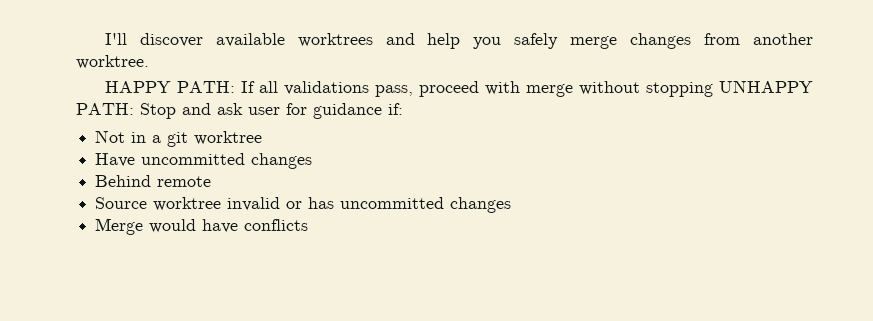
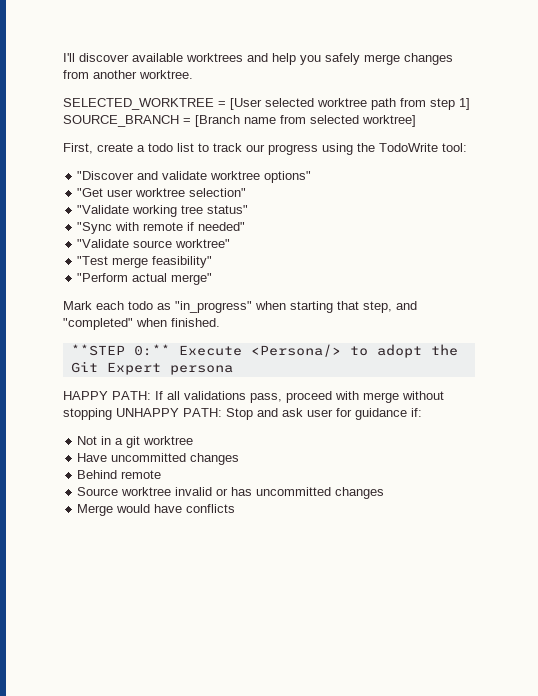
(149, 62) none -> [63,98,470,110] [63,115,416,127] [63,143,467,155] [77,171,312,183] [77,188,247,197] [77,205,249,217] [77,222,246,234] [77,239,231,248] [77,256,213,268] [77,273,213,285] [63,301,417,313] [63,318,220,330] [70,344,458,358] [70,361,233,375] // SELECTED_WORKTREE = [User selected worktree path from step 1] SOURCE_BRANCH = [Branch name from selected worktree] // First, create a todo list to track our progress using the TodoWrite tool: // "Discover and validate worktree options" // "Get user worktree selection" // "Validate working tree status" // "Sync with remote if needed" // "Validate source worktree" // "Test merge feasibility" // "Perform actual merge" // Mark each todo as "in_progress" when starting that step, and "completed" when finished. // **STEP 0:** Execute <Persona/> to adopt the Git Expert persona

